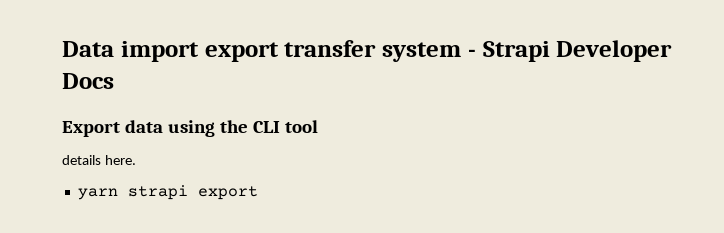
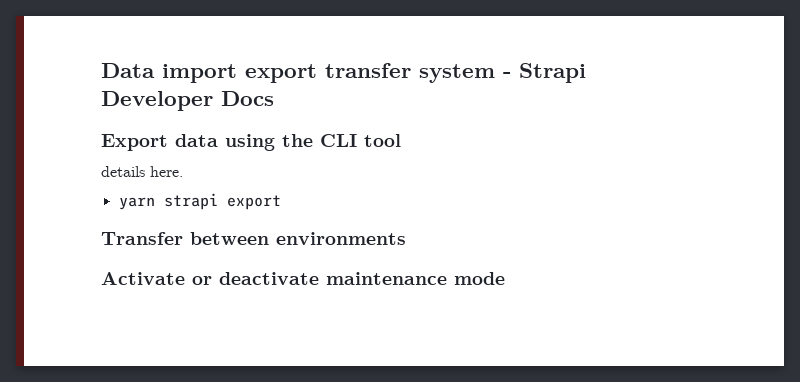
(258, 193) none -> [101,232,406,245] [101,272,505,285] // Transfer between environments // Activate or deactivate maintenance mode

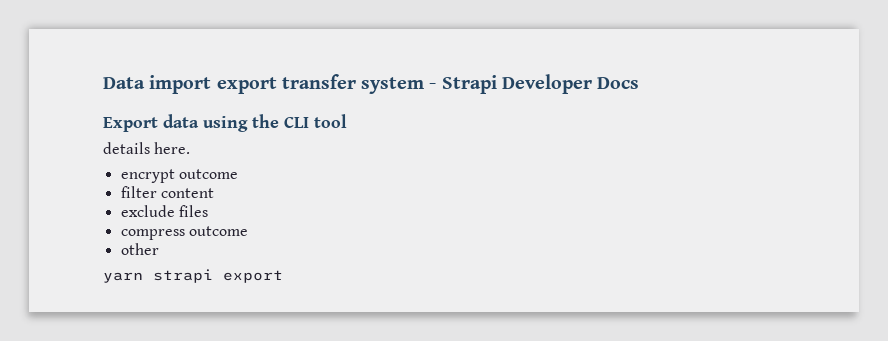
[118,193,281,210] [101,232,406,245] [101,272,505,285] yarn strapi export // Transfer between environments // Activate or deactivate maintenance mode -> [120,169,238,183] [120,186,214,198] [120,205,208,217] [120,226,248,240] [120,243,159,255] [103,269,283,283] encrypt outcome // filter content // exclude files // compress outcome // other // yarn strapi export

